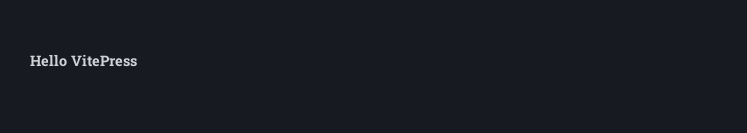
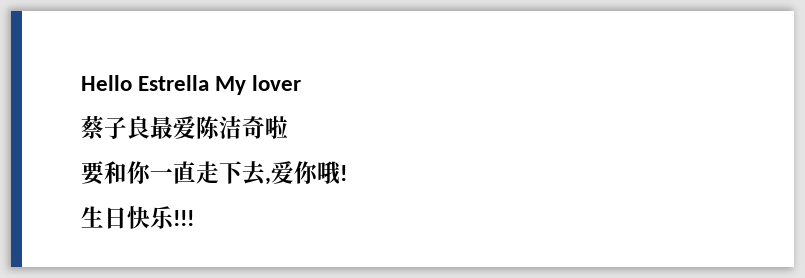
[71,54,137,67] VitePress -> [138,75,302,95] [81,116,288,140] [81,161,347,186] [81,206,194,229] Estrella My lover // 蔡子良最爱陈洁奇啦 // 要和你一直走下去,爱你哦! // 生日快乐!!!

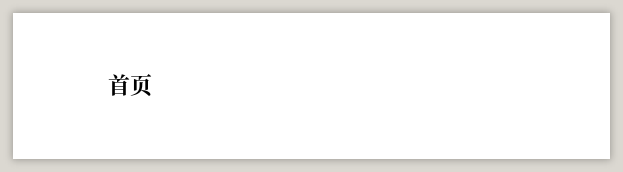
[81,75,302,95] [81,116,288,140] [81,161,347,186] [81,206,194,229] Hello Estrella My lover // 蔡子良最爱陈洁奇啦 // 要和你一直走下去,爱你哦! // 生日快乐!!! -> [108,74,152,97] 首页

